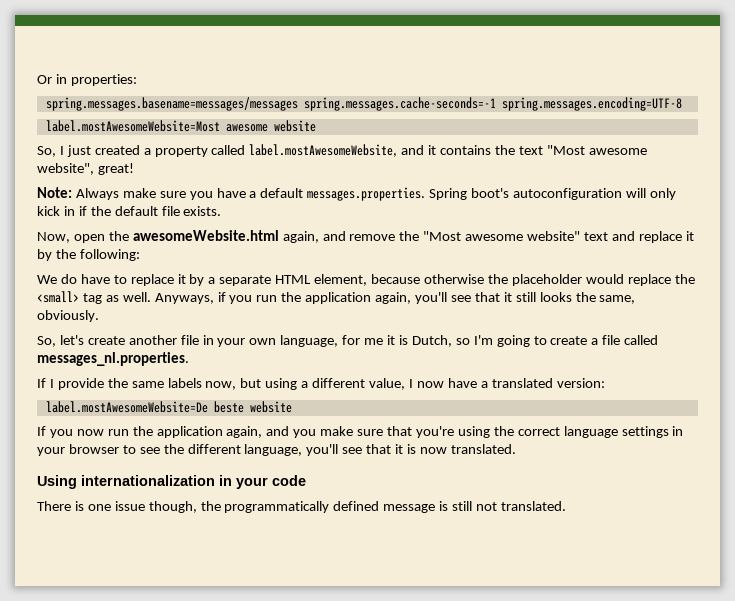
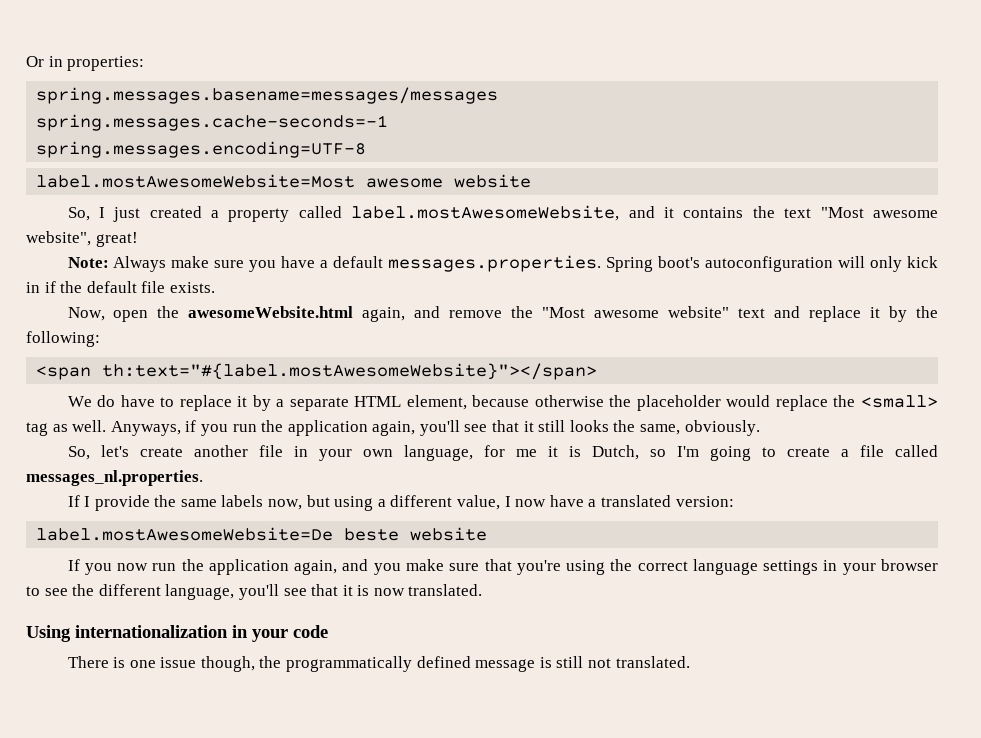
(298, 104) none -> (499, 95) //
(496, 104) none -> (389, 122) //
(140, 255) none -> [36,363,598,380] // <span th:text="#{label.mostAwesomeWebsite}"></span>

